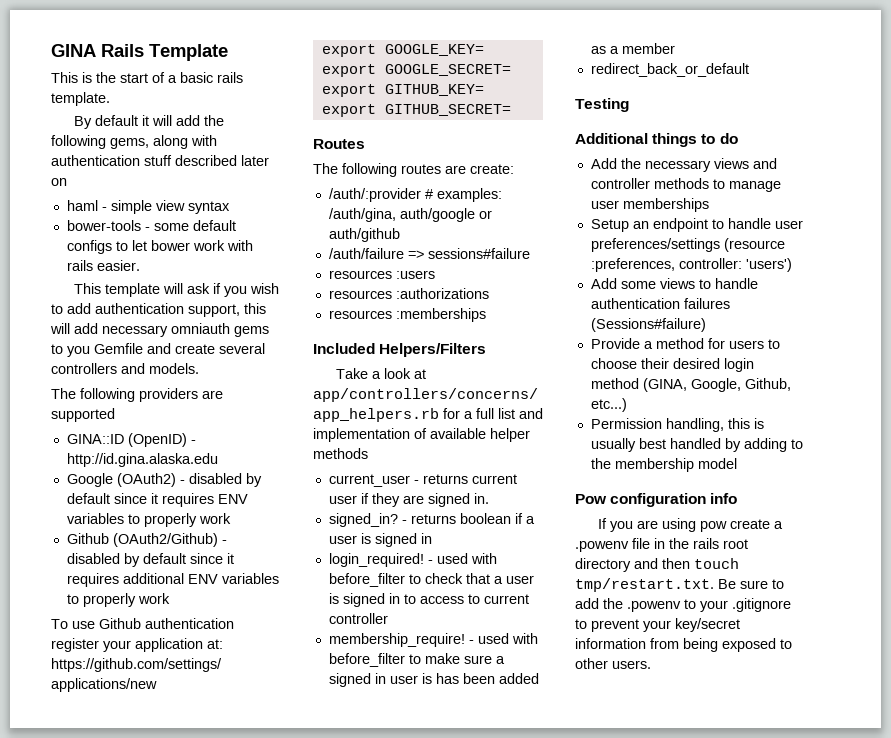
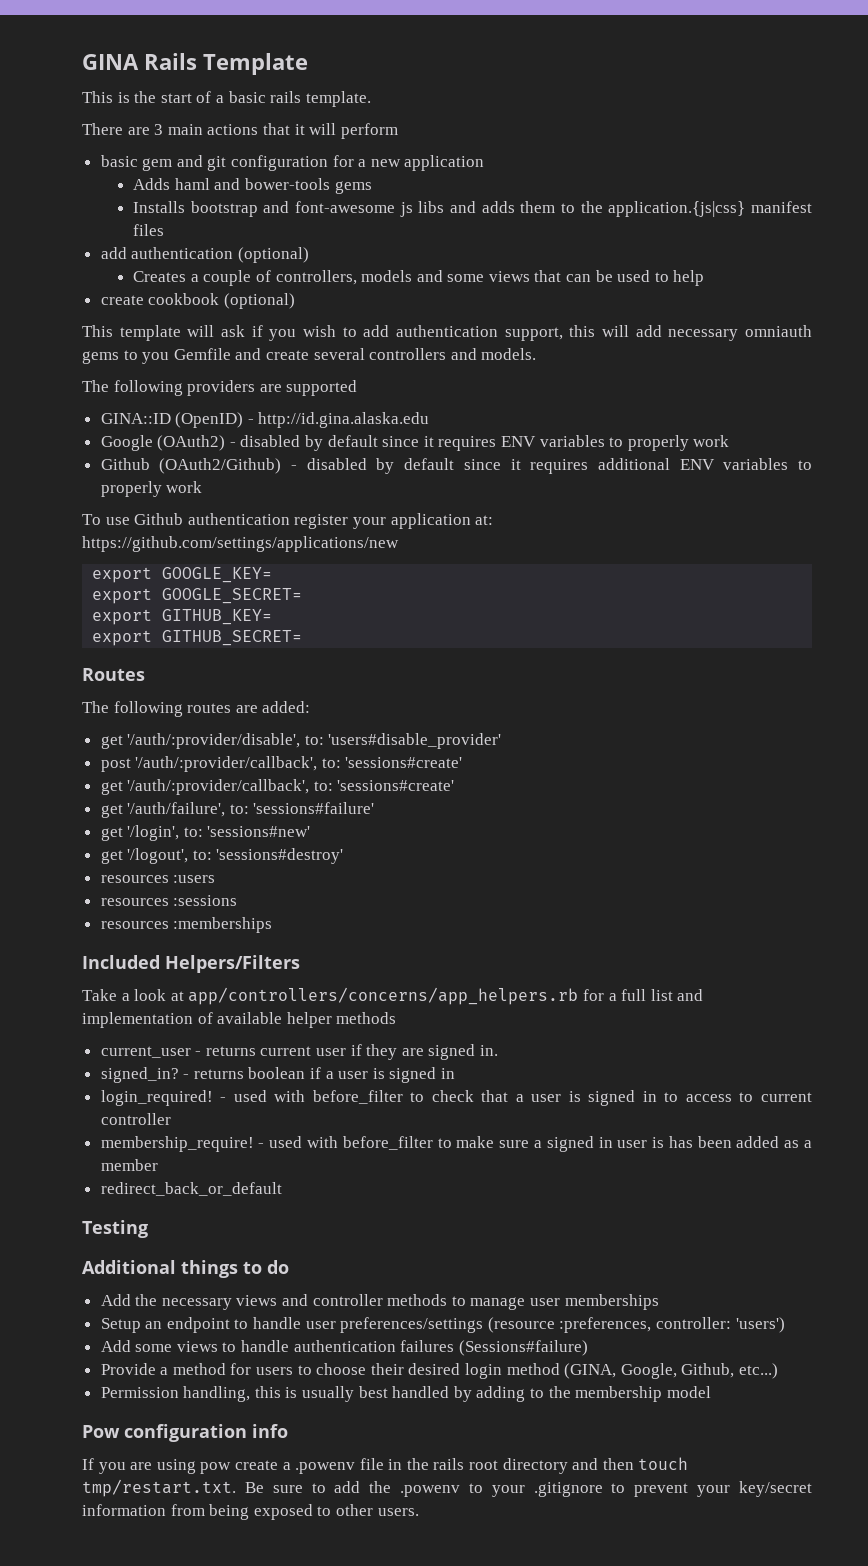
[74,115,225,129] [51,135,217,149] [51,155,269,166] [51,178,67,186] [66,200,230,214] [66,220,236,231] [66,240,253,254] [66,260,140,271] By default it will add the following gems, along with authentication stuff described later on // haml - simple view syntax // bower-tools - some default configs to let bower work with rails easier. -> [82,123,398,139] [100,155,485,171] [133,178,372,194] [133,201,812,217] [133,224,165,236] [100,247,309,263] [133,270,705,286] [100,293,295,309] There are 3 main actions that it will perform // basic gem and git configuration for a new application // Adds haml and bower-tools gems // Installs bootstrap and font-awesome js libs and adds them to the application.{js|css} manifest files // add authentication (optional) // Creates a couple of controllers, models and some views that can be used to help // create cookbook (optional)
[470,164,514,174] [328,188,502,202] [328,208,492,222] [328,228,400,242] [328,248,530,259] create: // /auth/:provider # examples: /auth/gina, auth/google or auth/github // /auth/failure => sessions#failure -> [262,701,311,713] [100,733,502,749] [100,756,463,772] [100,779,455,795] [100,802,375,818] [100,825,311,841] [100,848,344,864] added: // get '/auth/:provider/disable', to: 'users#disable_provider' // post '/auth/:provider/callback', to: 'sessions#create' // get '/auth/:provider/callback', to: 'sessions#create' // get '/auth/failure', to: 'sessions#failure' // get '/login', to: 'sessions#new' // get '/logout', to: 'sessions#destroy'
[395,288,489,299] :authorizations -> [173,895,238,906] :sessions

